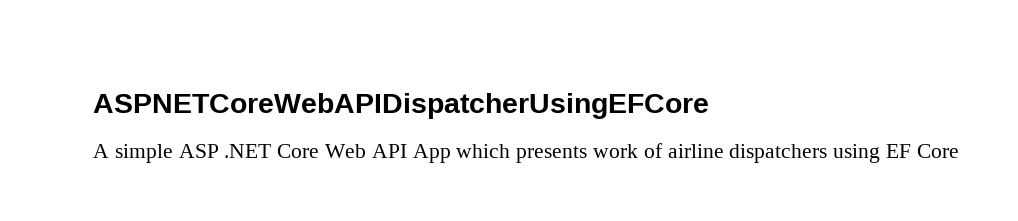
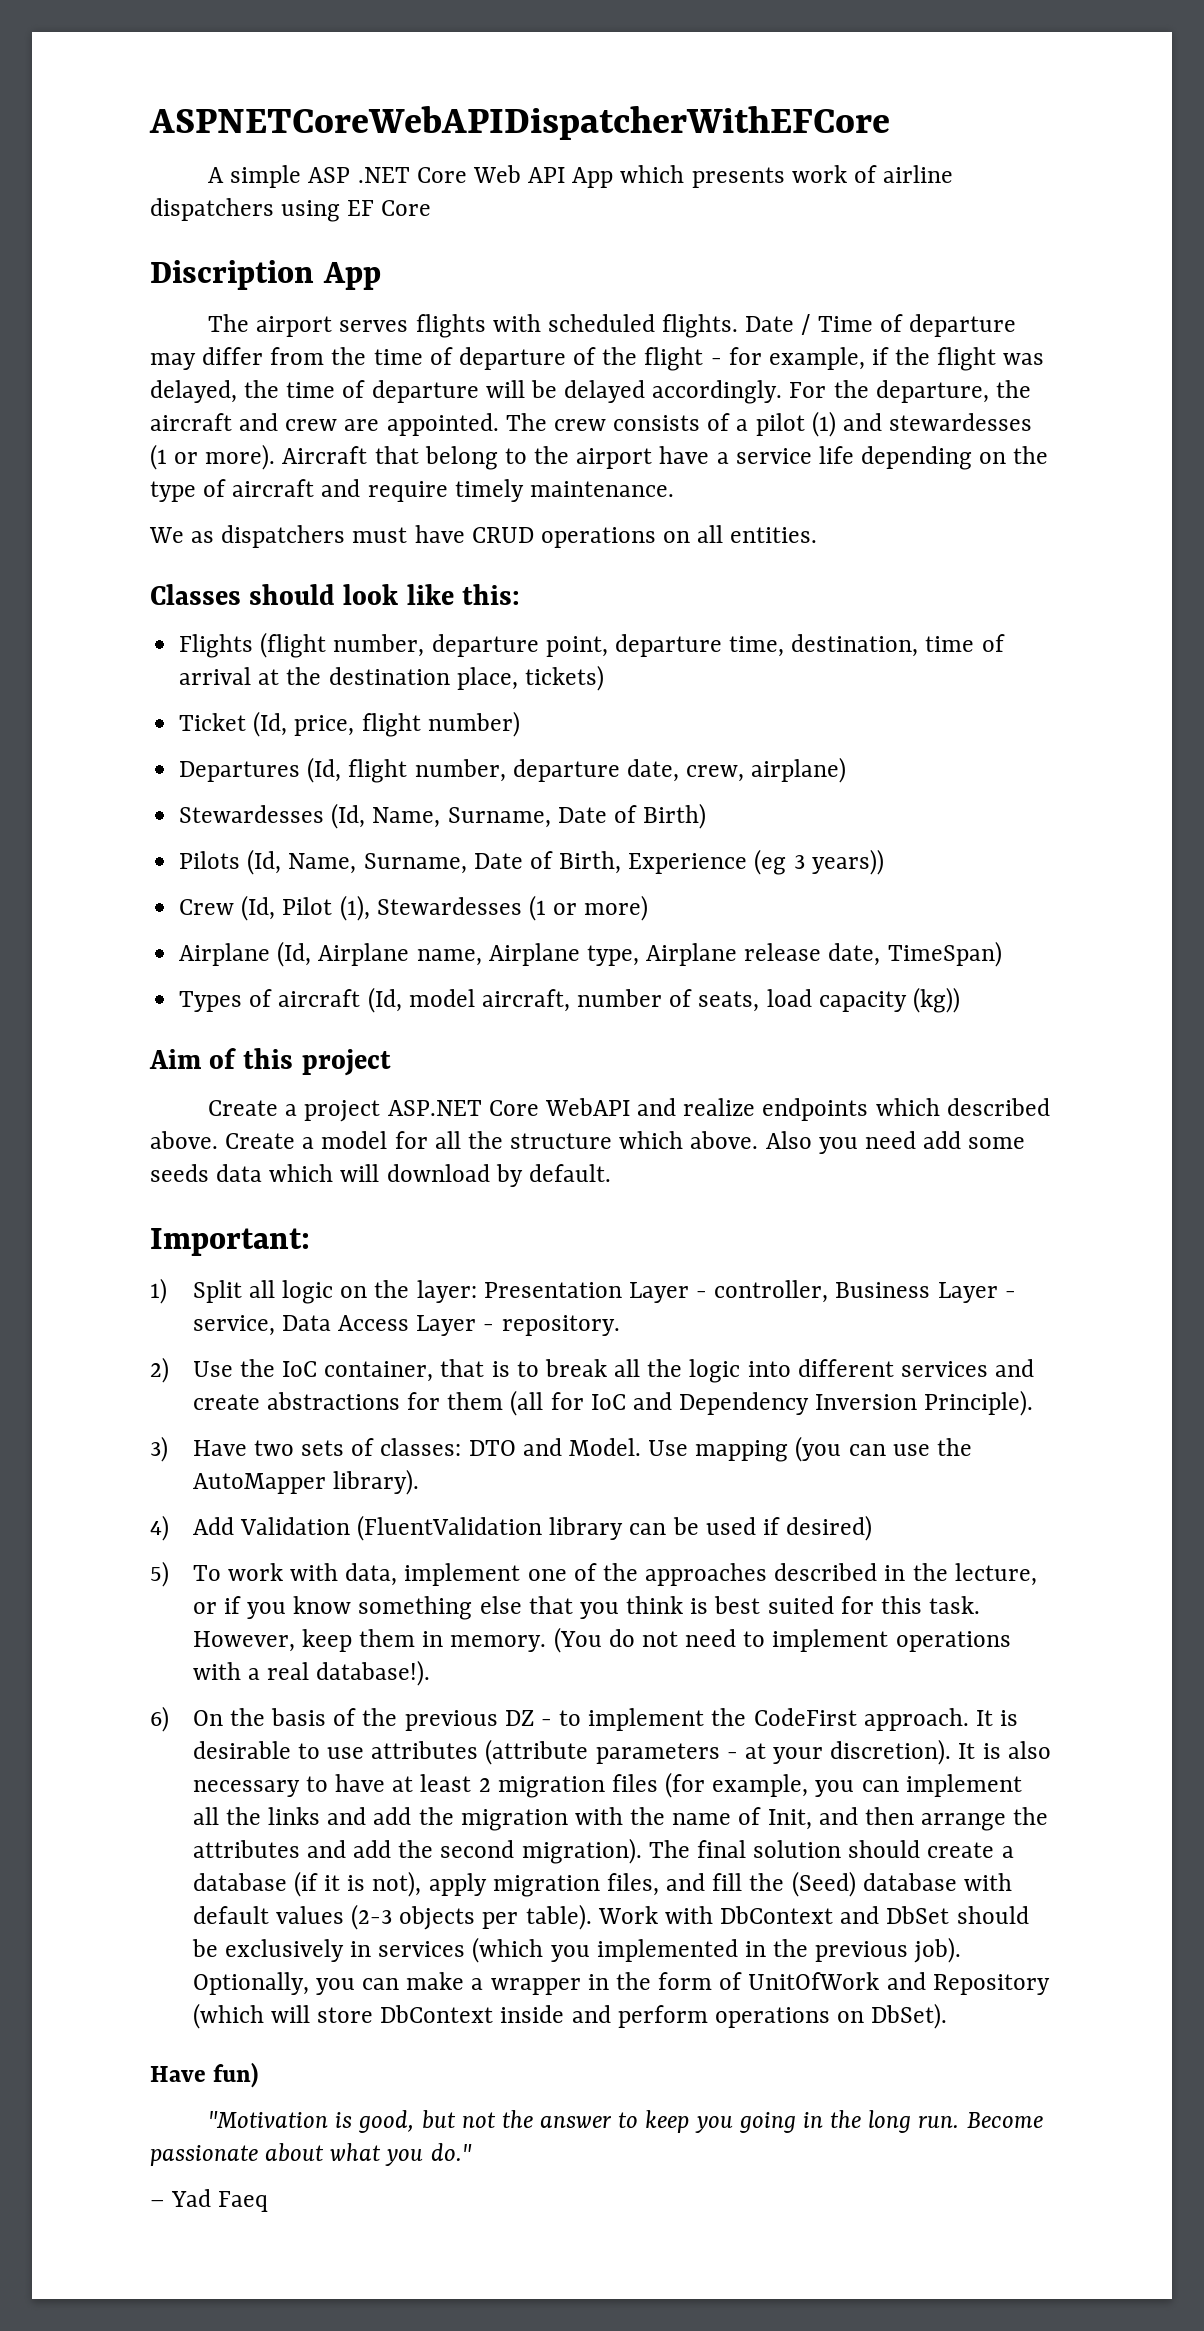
[93,93,709,119] ASPNETCoreWebAPIDispatcherUsingEFCore -> [149,106,890,140] ASPNETCoreWebAPIDispatcherWithEFCore
(959, 151) none -> [150,260,381,290] [208,314,1016,338] [150,347,1045,371] [150,380,1031,404] [150,411,1033,437] [150,444,1049,470] [150,479,674,502] [149,525,818,548] [150,584,520,605] [179,632,1005,658] [179,665,604,691] [179,711,520,737] [179,757,847,783] [179,803,707,829] [179,849,884,875] [179,895,649,921] [179,941,1002,967] [179,987,960,1013] [149,1048,391,1076] [208,1098,1050,1122] [150,1131,1026,1154] [150,1164,611,1187] [150,1228,310,1256] [150,1278,1016,1304] [192,1315,620,1336] [150,1357,1035,1383] [192,1390,1034,1416] [150,1436,972,1462] [192,1469,419,1495] [150,1515,873,1541] [150,1561,1037,1587] [192,1596,981,1620] [192,1627,1011,1653] [192,1660,431,1686] [150,1706,1019,1732] [192,1739,1051,1765] [192,1772,1022,1798] [192,1807,1049,1831] [192,1838,1014,1864] [192,1871,1012,1897] [192,1904,1029,1930] [191,1937,962,1963] [192,1972,1050,1995] [192,2003,948,2029] [150,2062,259,2088] [208,2110,1043,2133] [150,2143,472,2166] [150,2189,269,2212] // Discription App // The airport serves flights with scheduled flights. Date / Time of departure may differ from the time of departure of the flight - for example, if the flight was delayed, the time of departure will be delayed accordingly. For the departure, the aircraft and crew are appointed. The crew consists of a pilot (1) and stewardesses (1 or more). Aircraft that belong to the airport have a service life depending on the type of aircraft and require timely maintenance. // We as dispatchers must have CRUD operations on all entities. // Classes should look like this: // Flights (flight number, departure point, departure time, destination, time of arrival at the destination place, tickets) // Ticket (Id, price, flight number) // Departures (Id, flight number, departure date, crew, airplane) // Stewardesses (Id, Name, Surname, Date of Birth) // Pilots (Id, Name, Surname, Date of Birth, Experience (eg 3 years)) // Crew (Id, Pilot (1), Stewardesses (1 or more) // Airplane (Id, Airplane name, Airplane type, Airplane release date, TimeSpan) // Types of aircraft (Id, model aircraft, number of seats, load capacity (kg)) // Aim of this project // Create a project ASP.NET Core WebAPI and realize endpoints which described above. Create a model for all the structure which above. Also you need add some seeds data which will download by default. // Important: // 1) Split all logic on the layer: Presentation Layer - controller, Business Layer - service, Data Access Layer - repository. // 2) Use the IoC container, that is to break all the logic into different services and create abstractions for them (all for IoC and Dependency Inversion Principle). // 3) Have two sets of classes: DTO and Model. Use mapping (you can use the AutoMapper library). // 4) Add Validation (FluentValidation library can be used if desired) // 5) To work with data, implement one of the approaches described in the lecture, or if you know something else that you think is best suited for this task. However, keep them in memory. (You do not need to implement operations with a real database!). // 6) On the basis of the previous DZ - to implement the CodeFirst approach. It is desirable to use attributes (attribute parameters - at your discretion). It is also necessary to have at least 2 migration files (for example, you can implement all the links and add the migration with the name of Init, and then arrange the attributes and add the second migration). The final solution should create a database (if it is not), apply migration files, and fill the (Seed) database with default values (2-3 objects per table). Work with DbContext and DbSet should be exclusively in services (which you implemented in the previous job). Optionally, you can make a wrapper in the form of UnitOfWork and Repository (which will store DbContext inside and perform operations on DbSet). // Have fun) // "Motivation is good, but not the answer to keep you going in the long run. Become passionate about what you do." // – Yad Faeq

